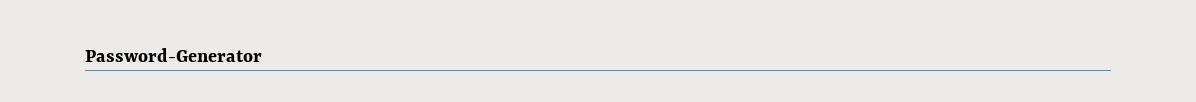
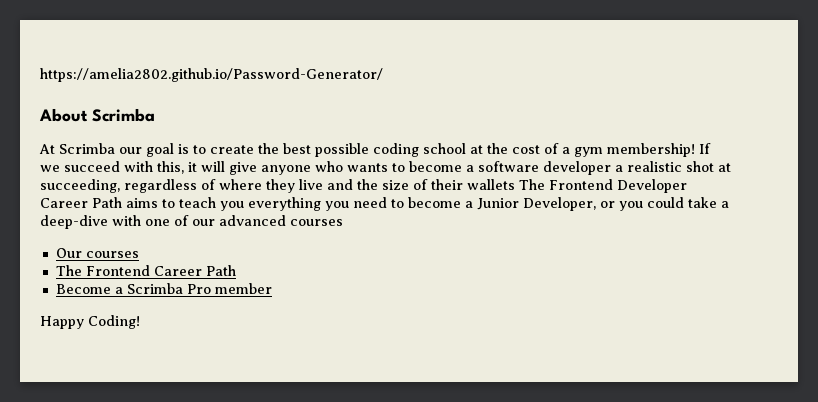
[85,48,262,62] Password-Generator -> [40,68,383,82] [39,108,155,122] [39,143,711,157] [40,161,731,175] [40,179,687,193] [40,197,729,211] [40,215,343,229] [55,248,139,258] [55,265,236,276] [55,283,272,294] [40,315,140,329] https://amelia2802.github.io/Password-Generator/ // About Scrimba // At Scrimba our goal is to create the best possible coding school at the cost of a gym membership! If we succeed with this, it will give anyone who wants to become a software developer a realistic shot at succeeding, regardless of where they live and the size of their wallets The Frontend Developer Career Path aims to teach you everything you need to become a Junior Developer, or you could take a deep-dive with one of our advanced courses // Our courses // The Frontend Career Path // Become a Scrimba Pro member // Happy Coding!

